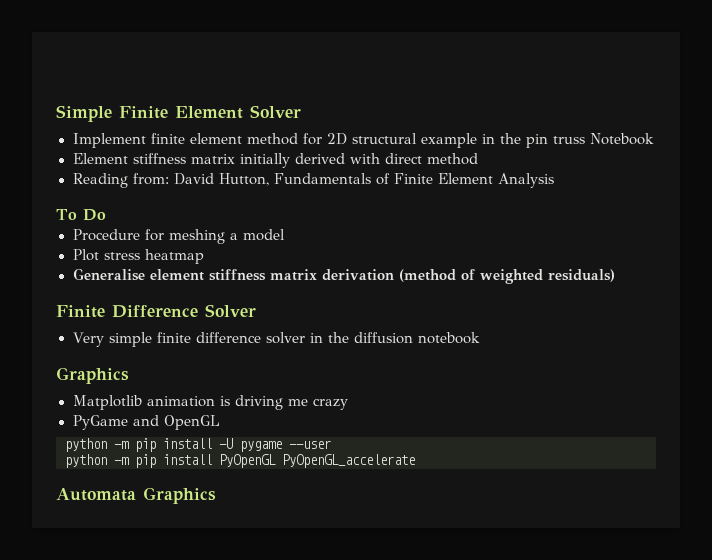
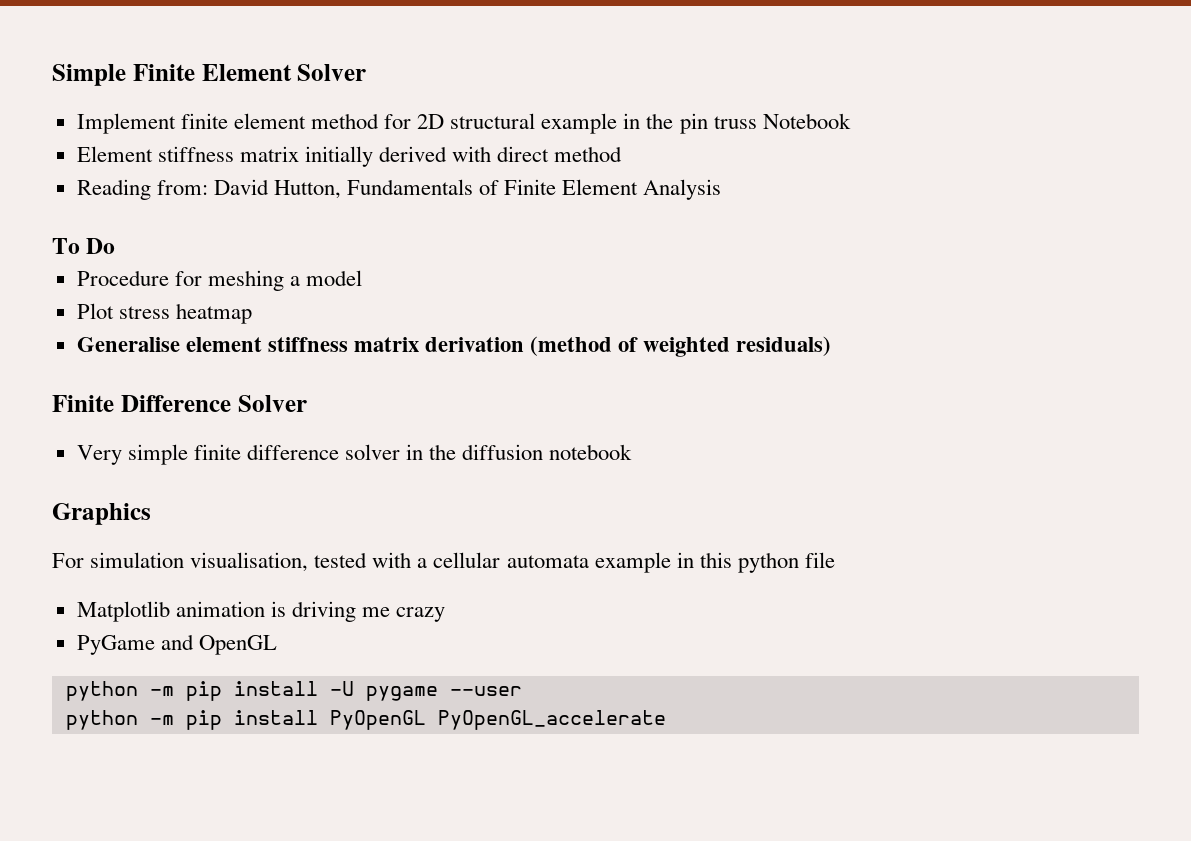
(129, 375) none -> [52,552,835,573] // For simulation visualisation, tested with a cellular automata example in this python file
[56,487,216,504] // Automata Graphics -> (666, 720) none

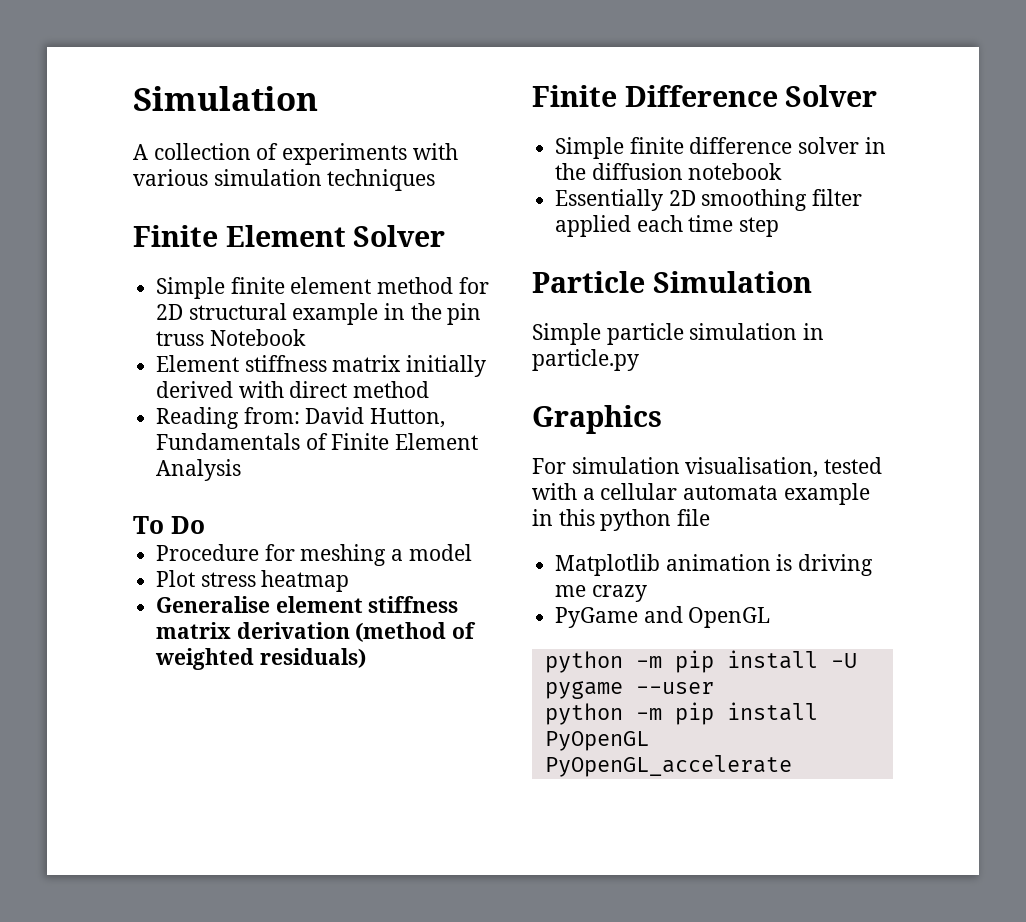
[52,64,126,86] Simple -> [133,86,318,111] [133,143,458,165] [133,169,436,191] Simulation // A collection of experiments with various simulation techniques //
[76,113,176,134] Implement -> [156,277,226,299] Simple
[76,444,188,465] Very simple -> [555,137,625,159] Simple
(633, 452) none -> [555,189,863,211] [555,215,780,237] [532,271,812,293] [532,323,825,345] [532,349,639,371] // Essentially 2D smoothing filter applied each time step // Particle Simulation // Simple particle simulation in particle.py

